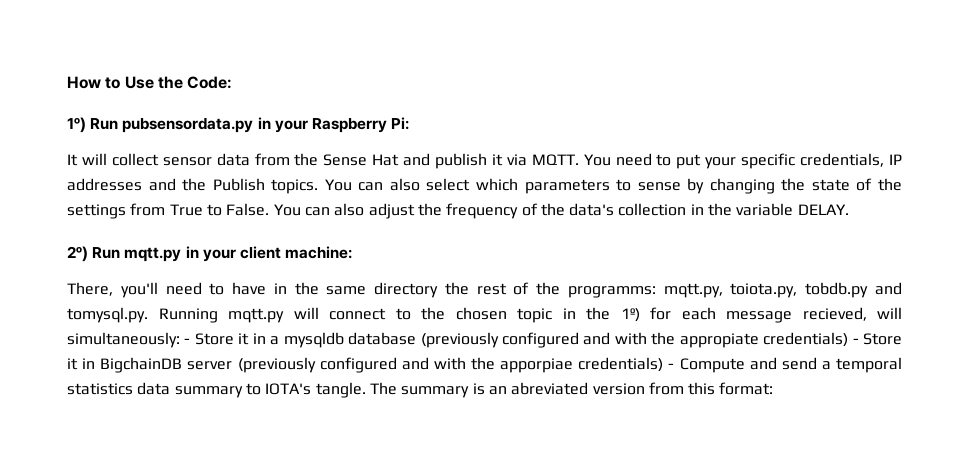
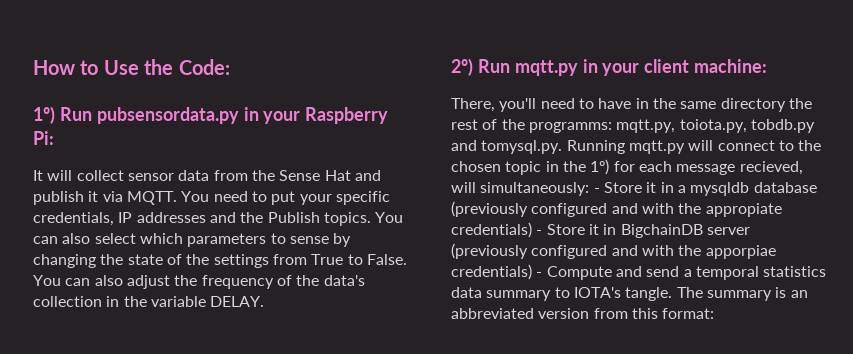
[511,382,589,395] abreviated -> [451,308,534,319] abbreviated

